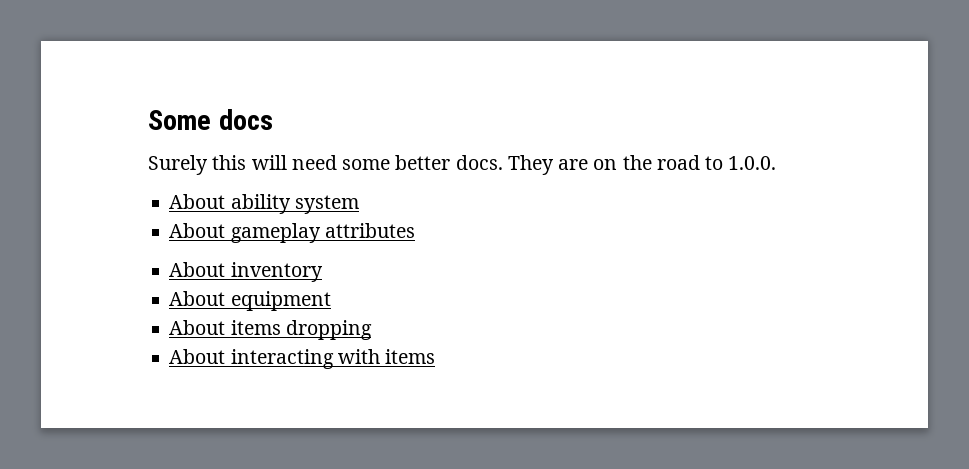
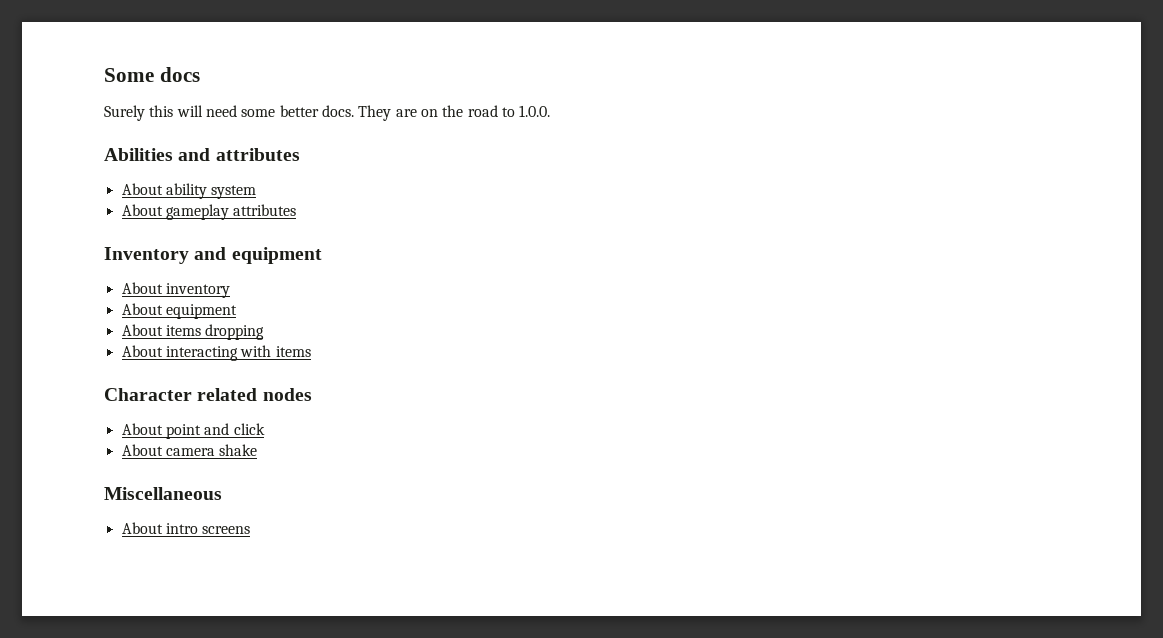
(777, 163) none -> [104,148,300,161] // Abilities and attributes
(415, 230) none -> [104,247,322,264] // Inventory and equipment
(436, 356) none -> [104,388,312,401] [121,423,265,439] [121,444,258,456] [104,487,222,500] [121,522,251,534] // Character related nodes // About point and click // About camera shake // Miscellaneous // About intro screens

